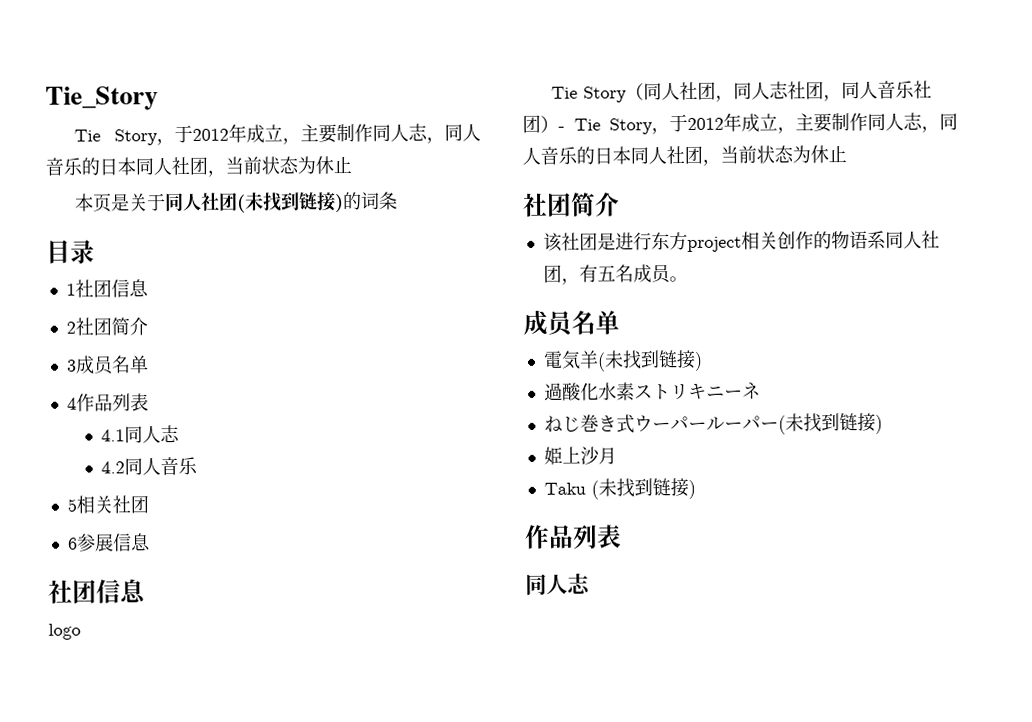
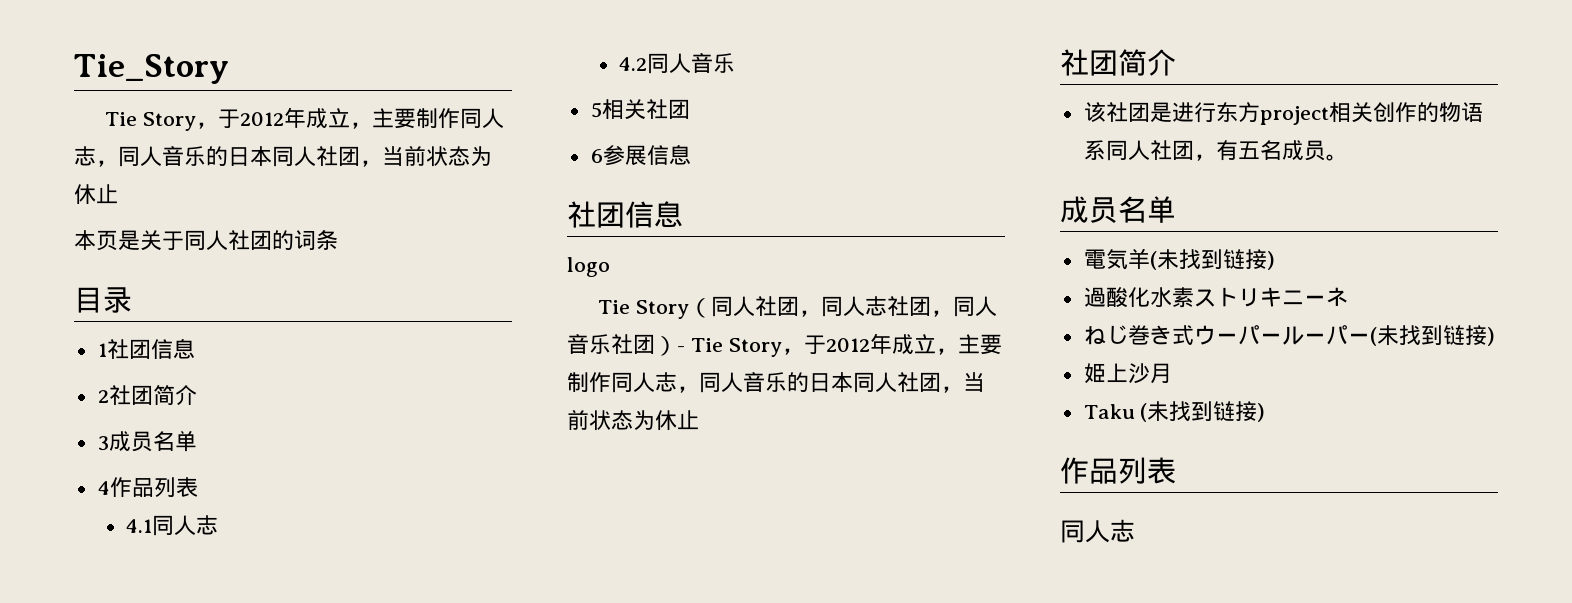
[237,192,345,213] (未找到链接) -> (272, 240) none

